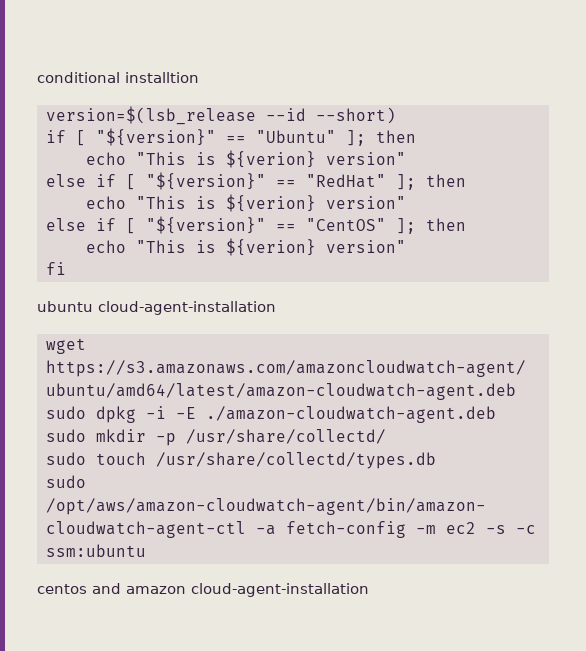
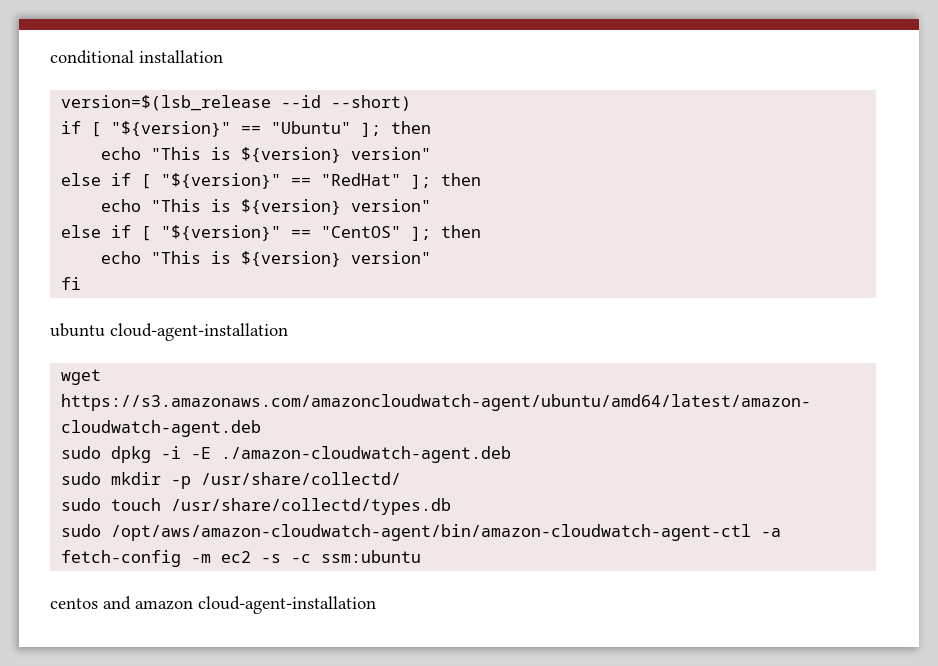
[125,72,199,83] installtion -> [139,50,223,63] installation
[226,150,316,168] ${verion} -> [241,147,342,163] ${version}
[226,194,316,212] ${verion} -> [241,199,342,215] ${version}
[226,238,316,256] ${verion} -> [241,251,342,267] ${version}

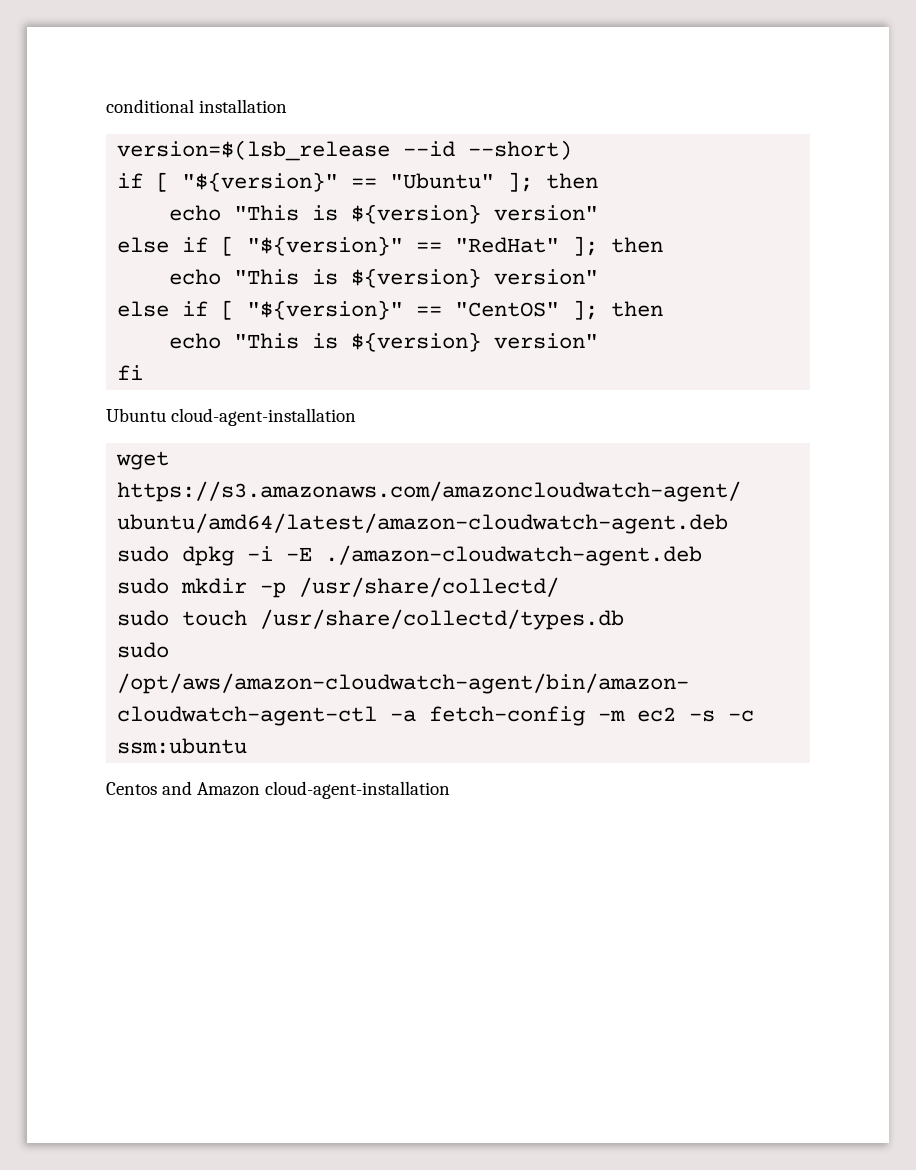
[50,323,105,337] ubuntu -> [106,408,166,422] Ubuntu
[50,596,193,610] centos and amazon -> [106,781,261,796] Centos and Amazon

